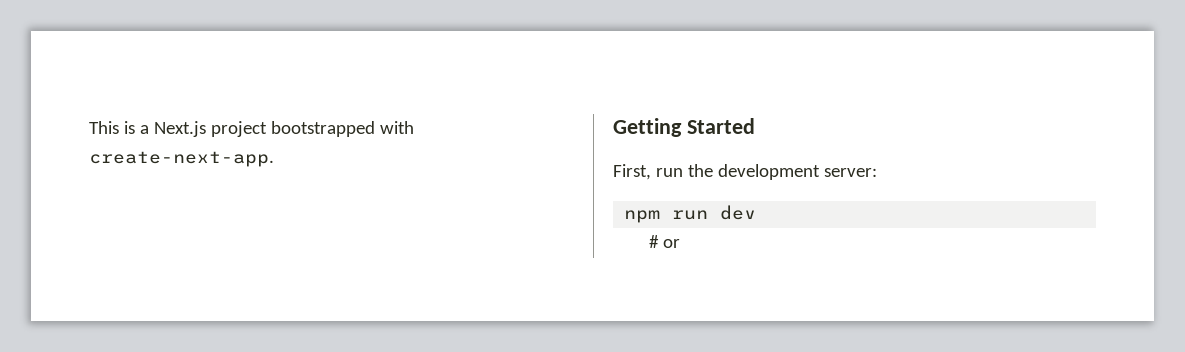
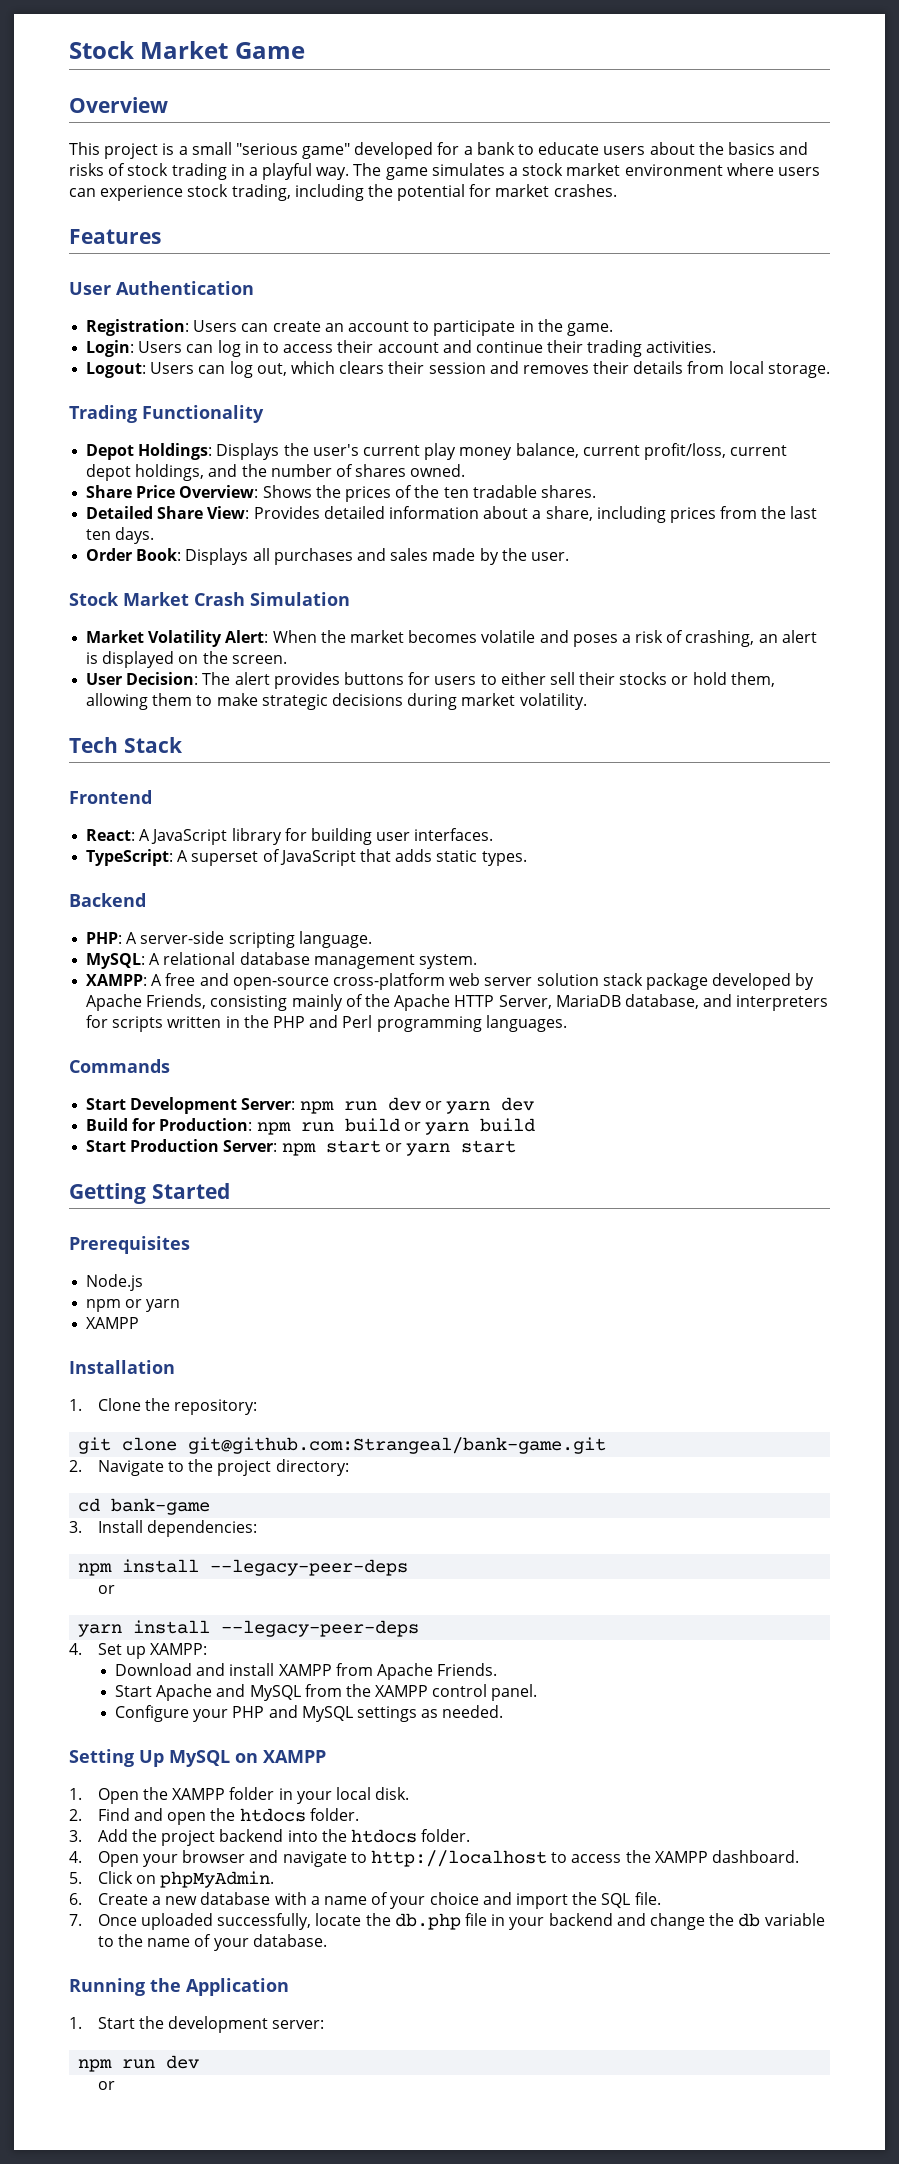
[89,121,414,137] [89,151,274,167] [613,118,755,137] [613,164,683,180] This is a Next.js project bootstrapped with create-next-app. // Getting Started // First, run -> [69,41,305,59] [69,97,168,113] [69,142,809,159] [69,163,820,180] [69,184,617,201] [69,229,161,244] [69,281,254,295] [86,319,613,336] [86,340,717,357] [86,361,830,378] [69,405,264,423] [86,443,788,460] [86,464,466,481] [86,485,596,502] [86,506,818,523] [86,527,155,544] [86,548,569,565] [69,592,350,606] [86,630,817,647] [86,651,287,668] [86,672,775,689] [86,693,587,710] [69,737,183,753] [69,790,152,804] [86,828,494,845] [86,849,527,866] [69,893,146,907] [86,931,372,948] [86,952,477,969] [86,973,815,990] [86,994,829,1011] [86,1015,567,1032] [69,1059,170,1073] [86,1097,534,1114] [86,1118,535,1135] [86,1139,516,1156] [69,1183,230,1204] [69,1236,190,1254] [86,1274,144,1291] [86,1299,181,1312] [86,1317,140,1329] [69,1360,175,1374] [69,1398,258,1415] [78,1437,607,1454] [69,1459,349,1476] [78,1498,211,1515] [69,1520,258,1537] [78,1559,409,1576] [97,1585,115,1594] [78,1620,420,1637] [69,1643,208,1659] [114,1663,498,1680] [114,1684,538,1701] [114,1705,504,1722] [69,1749,326,1767] [69,1787,410,1804] [69,1808,359,1825] [69,1829,471,1846] [69,1850,799,1867] [69,1871,275,1888] [69,1892,661,1909] [69,1913,825,1930] [97,1934,327,1951] [69,1978,289,1996] [69,2017,135,2029] Stock Market Game // Overview // This project is a small "serious game" developed for a bank to educate users about the basics and risks of stock trading in a playful way. The game simulates a stock market environment where users can experience stock trading, including the potential for market crashes. // Features // User Authentication // Registration: Users can create an account to participate in the game. // Login: Users can log in to access their account and continue their trading activities. // Logout: Users can log out, which clears their session and removes their details from local storage. // Trading Functionality // Depot Holdings: Displays the user's current play money balance, current profit/loss, current depot holdings, and the number of shares owned. // Share Price Overview: Shows the prices of the ten tradable shares. // Detailed Share View: Provides detailed information about a share, including prices from the last ten days. // Order Book: Displays all purchases and sales made by the user. // Stock Market Crash Simulation // Market Volatility Alert: When the market becomes volatile and poses a risk of crashing, an alert is displayed on the screen. // User Decision: The alert provides buttons for users to either sell their stocks or hold them, allowing them to make strategic decisions during market volatility. // Tech Stack // Frontend // React: A JavaScript library for building user interfaces. // TypeScript: A superset of JavaScript that adds static types. // Backend // PHP: A server-side scripting language. // MySQL: A relational database management system. // XAMPP: A free and open-source cross-platform web server solution stack package developed by Apache Friends, consisting mainly of the Apache HTTP Server, MariaDB database, and interpreters for scripts written in the PHP and Perl programming languages. // Commands // Start Development Server: npm run dev or yarn dev // Build for Production: npm run build or yarn build // Start Production Server: npm start or yarn start // Getting Started // Prerequisites // Node.js // npm or yarn // XAMPP // Installation // 1. Clone the repository: // git clone git@github.com:Strangeal/bank-game.git // 2. Navigate to the project directory: // cd bank-game // 3. Install dependencies: // npm install --legacy-peer-deps // or // yarn install --legacy-peer-deps // 4. Set up XAMPP: // Download and install XAMPP from Apache Friends. // Start Apache and MySQL from the XAMPP control panel. // Configure your PHP and MySQL settings as needed. // Setting Up MySQL on XAMPP // 1. Open the XAMPP folder in your local disk. // 2. Find and open the htdocs folder. // 3. Add the project backend into the htdocs folder. // 4. Open your browser and navigate to http://localhost to access the XAMPP dashboard. // 5. Click on phpMyAdmin. // 6. Create a new database with a name of your choice and import the SQL file. // 7. Once uploaded successfully, locate the db.php file in your backend and change the db variable to the name of your database. // Running the Application // 1. Start
[648,235,659,248] # -> (200, 2062) none

